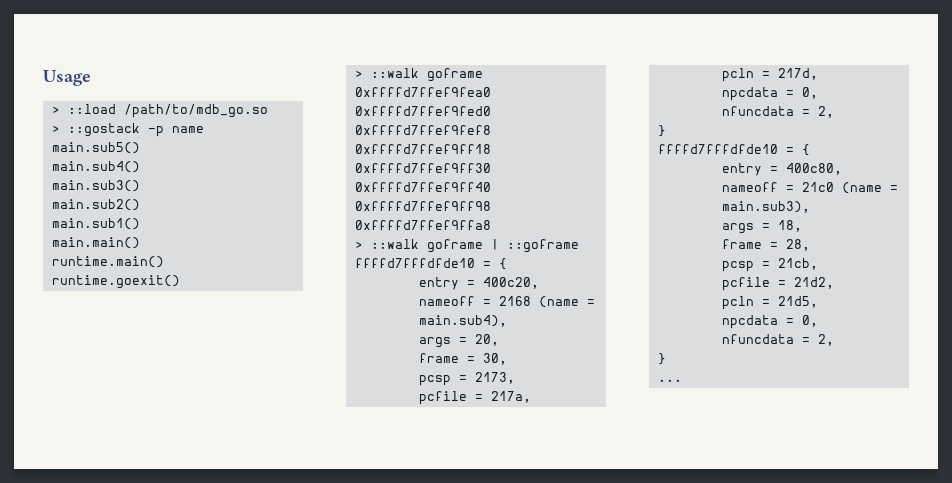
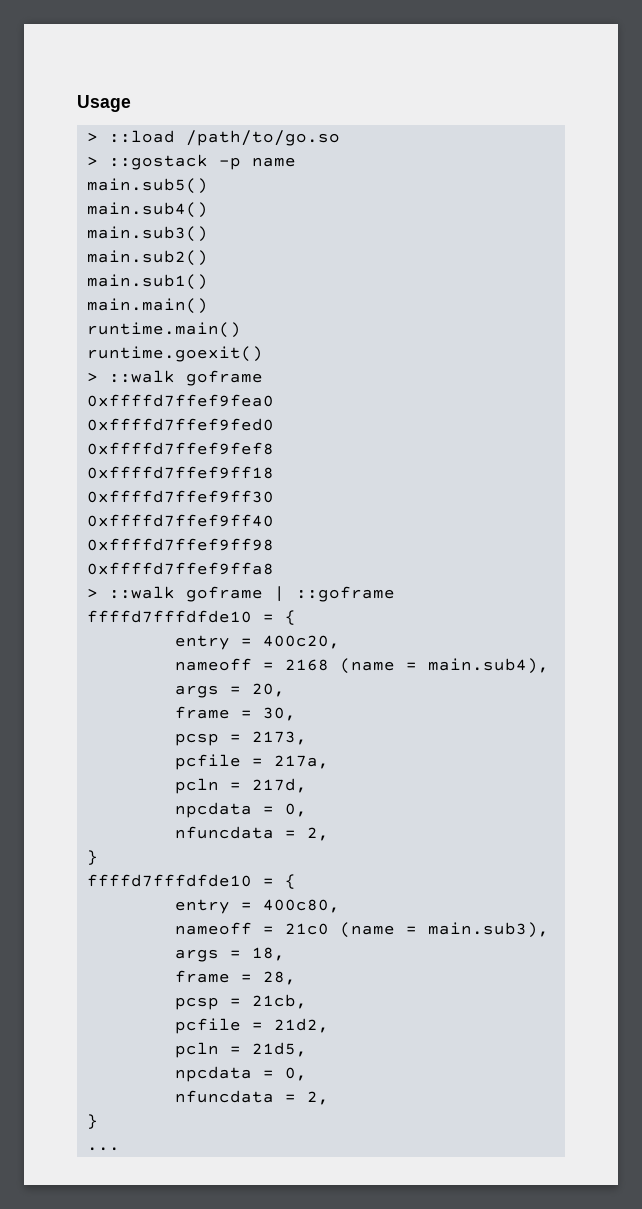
[123,104,268,118] /path/to/mdb_go.so -> [185,130,340,146] /path/to/go.so

